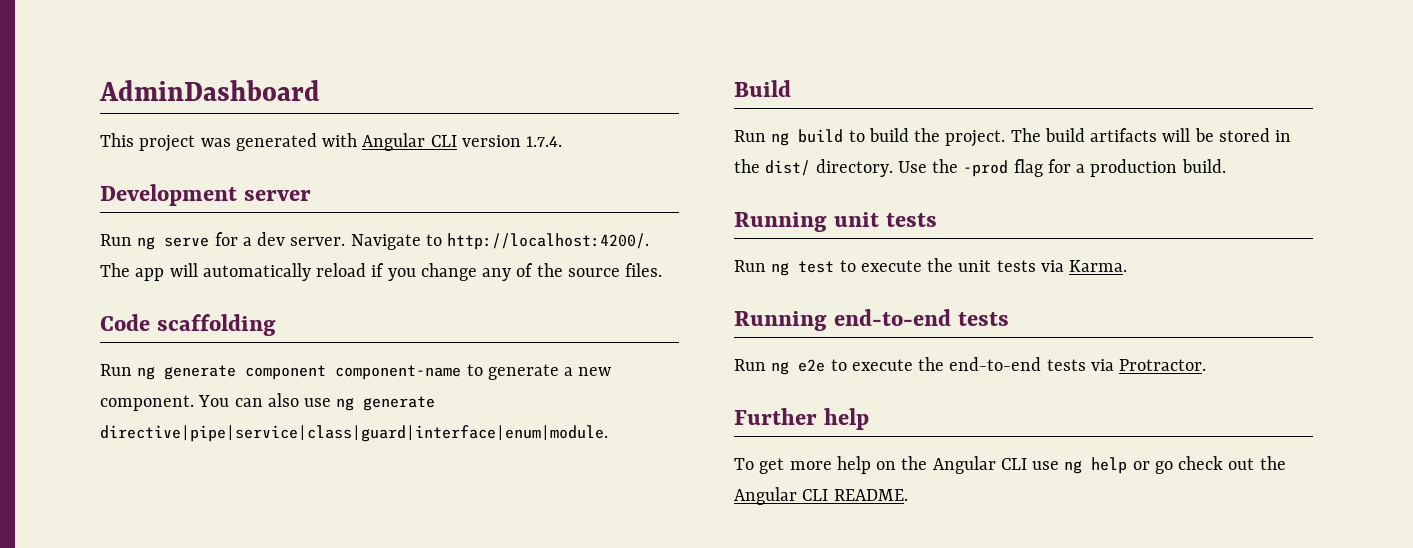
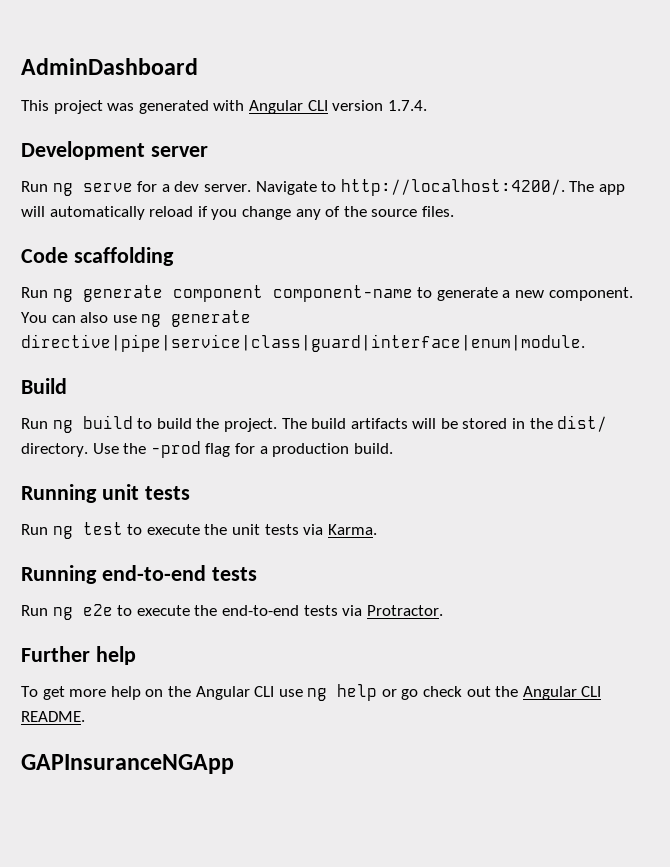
(908, 495) none -> [21,754,234,774] // GAPInsuranceNGApp

